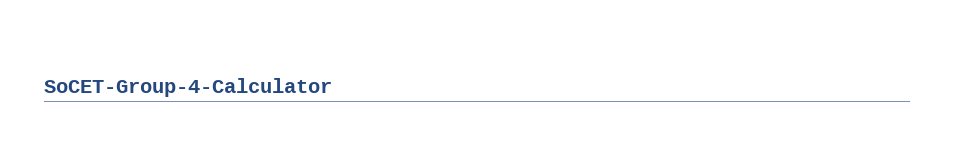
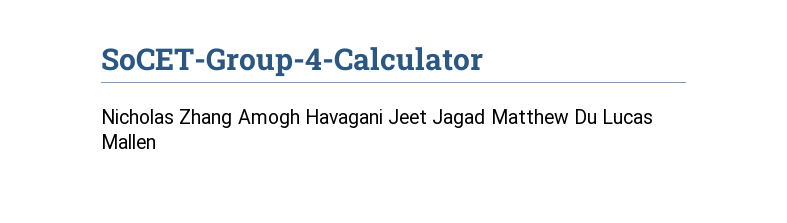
(332, 87) none -> [101,109,654,128] [101,134,156,149] // Nicholas Zhang Amogh Havagani Jeet Jagad Matthew Du Lucas Mallen

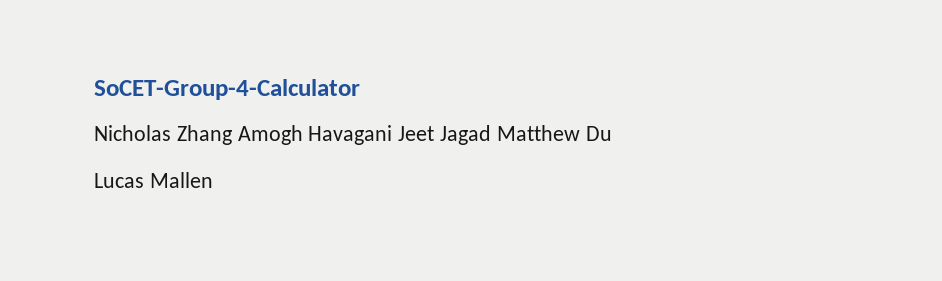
(597, 116) none -> (612, 133) //

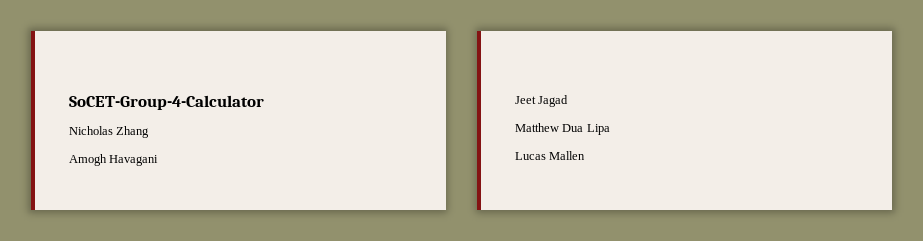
(232, 135) none -> (150, 132) //
(393, 135) none -> (159, 160) //
[496,125,612,141] Matthew Du -> [515,123,610,135] // Matthew Dua Lipa

